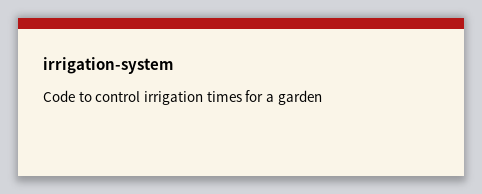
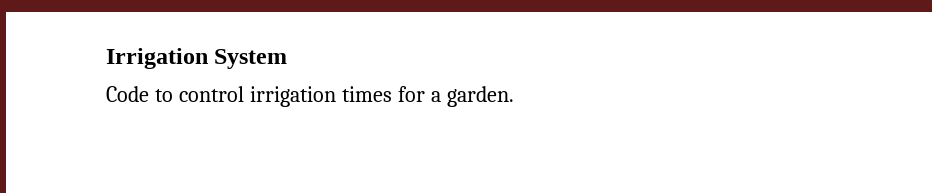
[43,57,173,74] irrigation-system -> [106,48,288,69] Irrigation System
[277,90,322,105] garden -> [446,86,514,107] garden.

